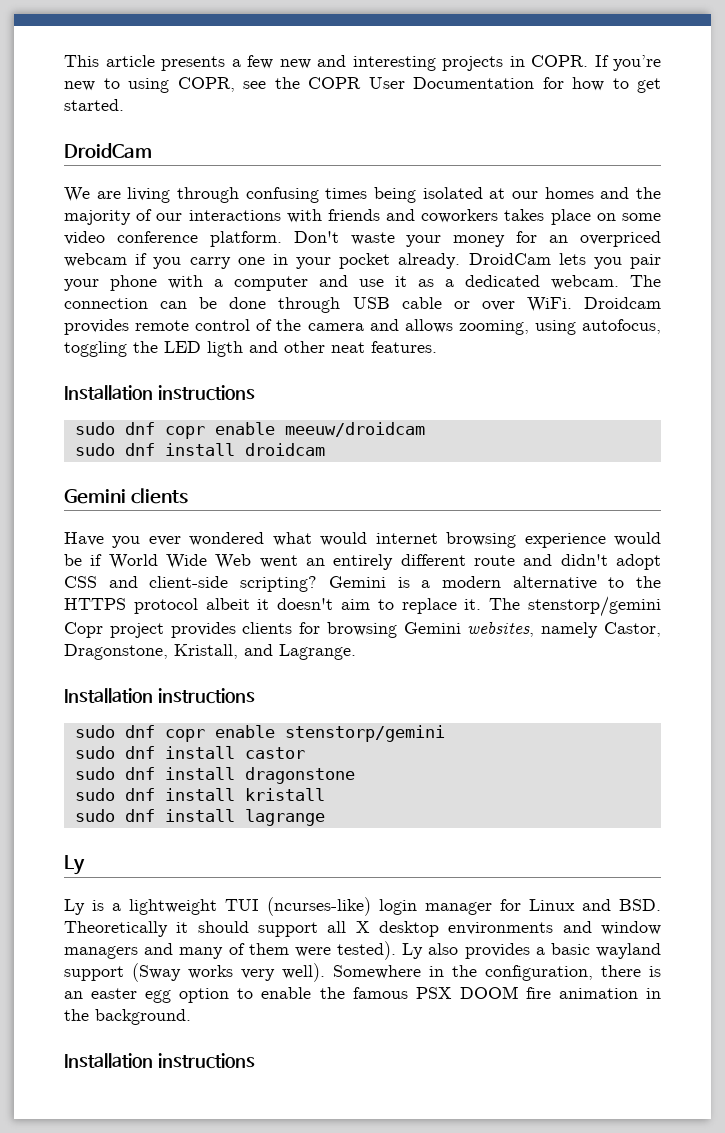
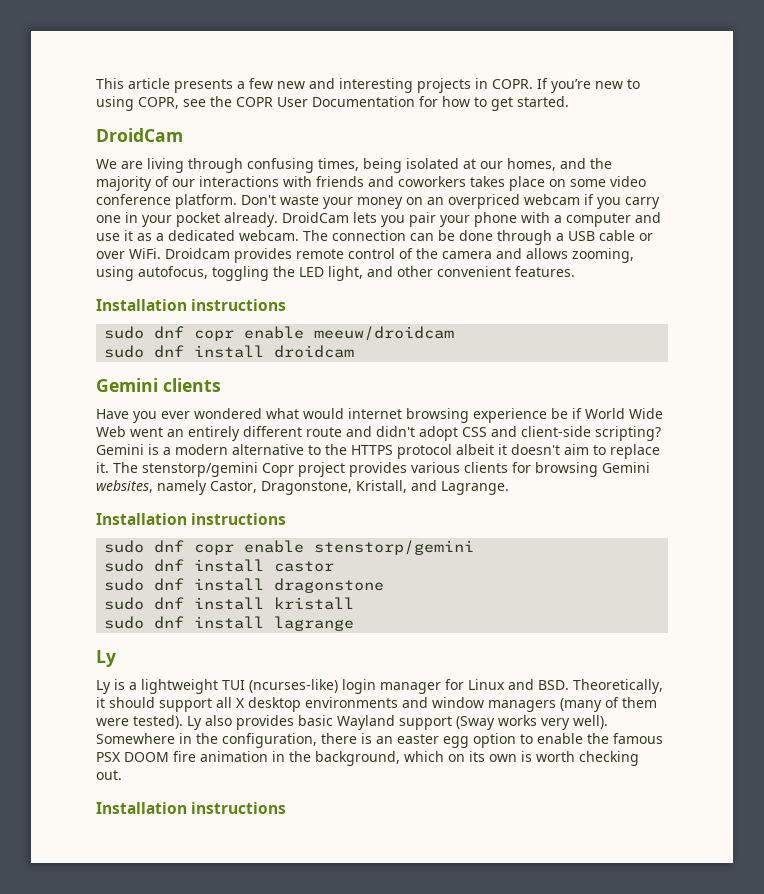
[325,188,368,199] times -> [318,158,359,171] times,
[544,187,594,199] homes -> [507,158,556,171] homes,
[516,231,538,243] for -> [406,197,423,205] on
(341, 305) none -> [556,233,564,241] a
[207,341,243,357] ligth -> [328,266,363,281] light,
[331,342,365,353] neat -> [437,266,511,277] convenient
[614,532,662,546] would -> (547, 415) none
(236, 630) none -> [411,462,460,473] various
[64,921,168,937] Theoretically -> [573,679,663,694] Theoretically,
[144,943,224,959] and many -> [560,698,602,712] (many
[535,943,662,959] a basic wayland -> [298,715,395,730] basic Wayland
[95,1009,191,1025] background. -> [315,751,639,766] [96,770,122,780] background, which on its own is worth checking out.

